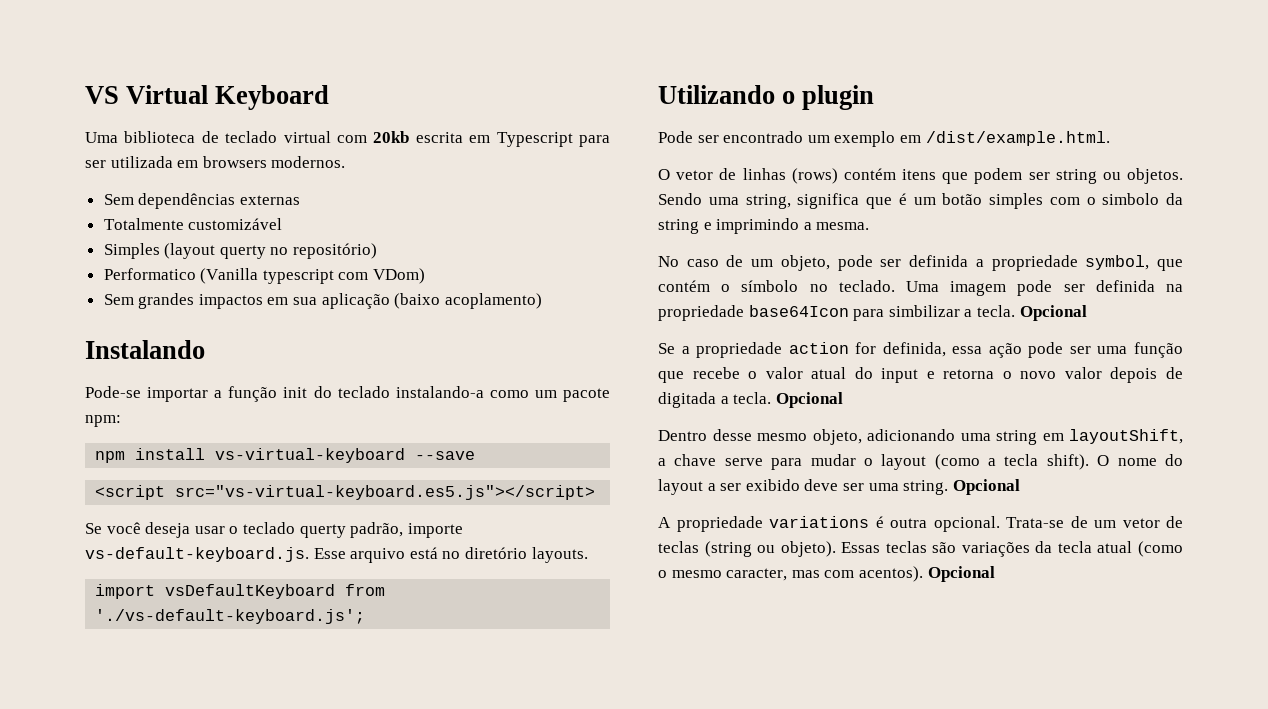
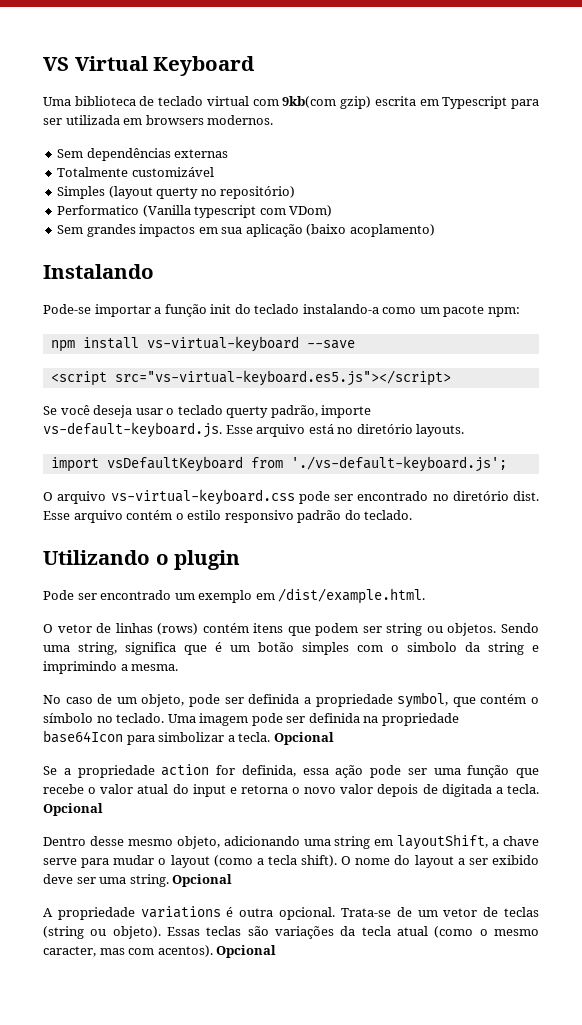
[373,131,410,143] 20kb -> [282,96,372,109] 9kb(com gzip)
(366, 616) none -> [43,489,539,505] [43,510,413,523] // O arquivo vs-virtual-keyboard.css pode ser encontrado no diretório dist. Esse arquivo contém o estilo responsivo padrão do teclado.
[888,305,960,317] simbilizar -> [158,732,225,742] simbolizar

